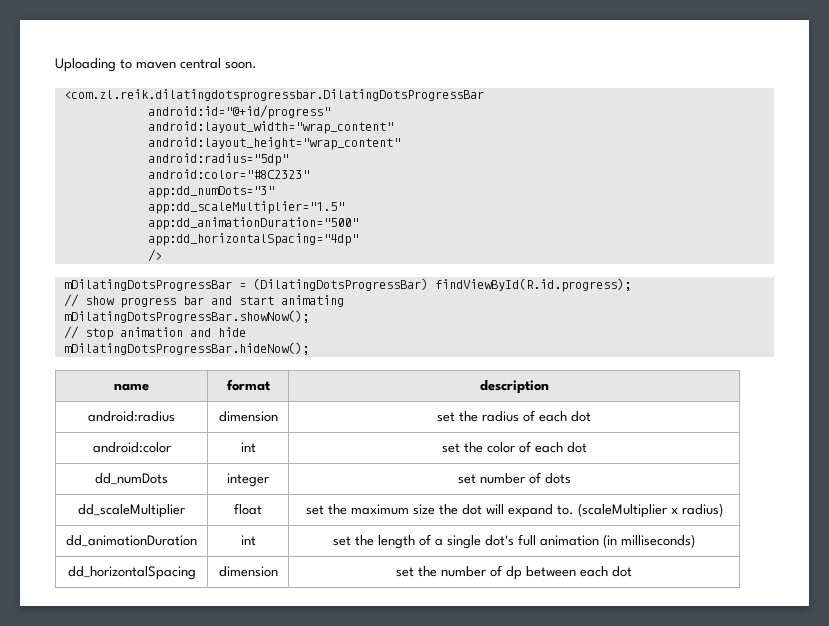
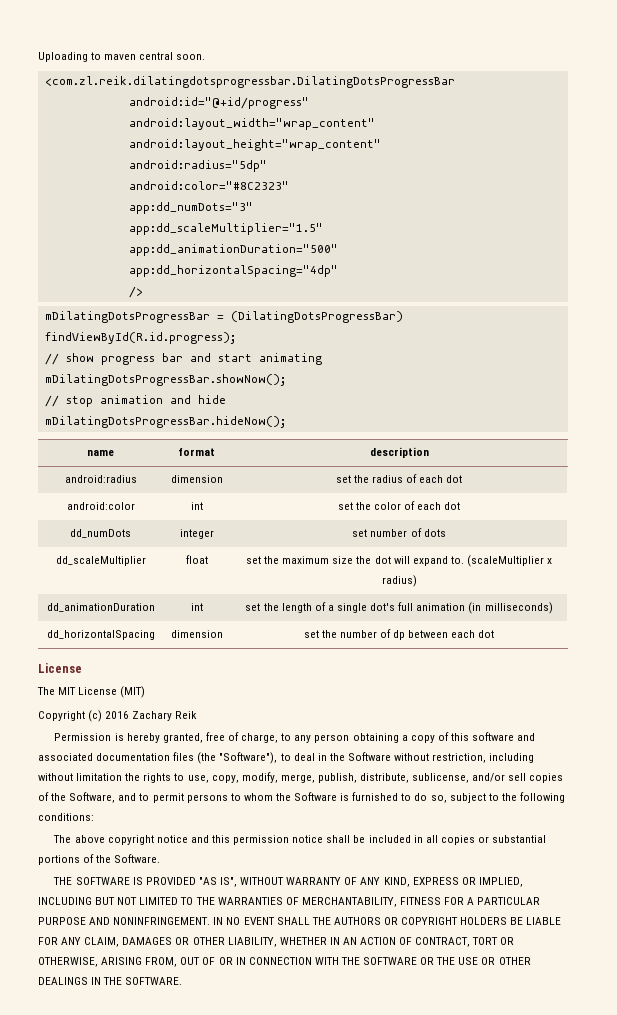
(632, 571) none -> [38,663,82,673] [37,686,146,698] [38,710,198,722] [54,732,536,743] [38,752,535,764] [38,772,564,783] [38,792,565,803] [38,813,94,821] [53,835,547,845] [38,854,161,865] [53,877,523,887] [38,897,541,907] [38,917,562,925] [38,937,515,947] [38,957,531,967] [38,977,183,985] // License // The MIT License (MIT) // Copyright (c) 2016 Zachary Reik // Permission is hereby granted, free of charge, to any person obtaining a copy of this software and associated documentation files (the "Software"), to deal in the Software without restriction, including without limitation the rights to use, copy, modify, merge, publish, distribute, sublicense, and/or sell copies of the Software, and to permit persons to whom the Software is furnished to do so, subject to the following conditions: // The above copyright notice and this permission notice shall be included in all copies or substantial portions of the Software. // THE SOFTWARE IS PROVIDED "AS IS", WITHOUT WARRANTY OF ANY KIND, EXPRESS OR IMPLIED, INCLUDING BUT NOT LIMITED TO THE WARRANTIES OF MERCHANTABILITY, FITNESS FOR A PARTICULAR PURPOSE AND NONINFRINGEMENT. IN NO EVENT SHALL THE AUTHORS OR COPYRIGHT HOLDERS BE LIABLE FOR ANY CLAIM, DAMAGES OR OTHER LIABILITY, WHETHER IN AN ACTION OF CONTRACT, TORT OR OTHERWISE, ARISING FROM, OUT OF OR IN CONNECTION WITH THE SOFTWARE OR THE USE OR OTHER DEALINGS IN THE SOFTWARE.

